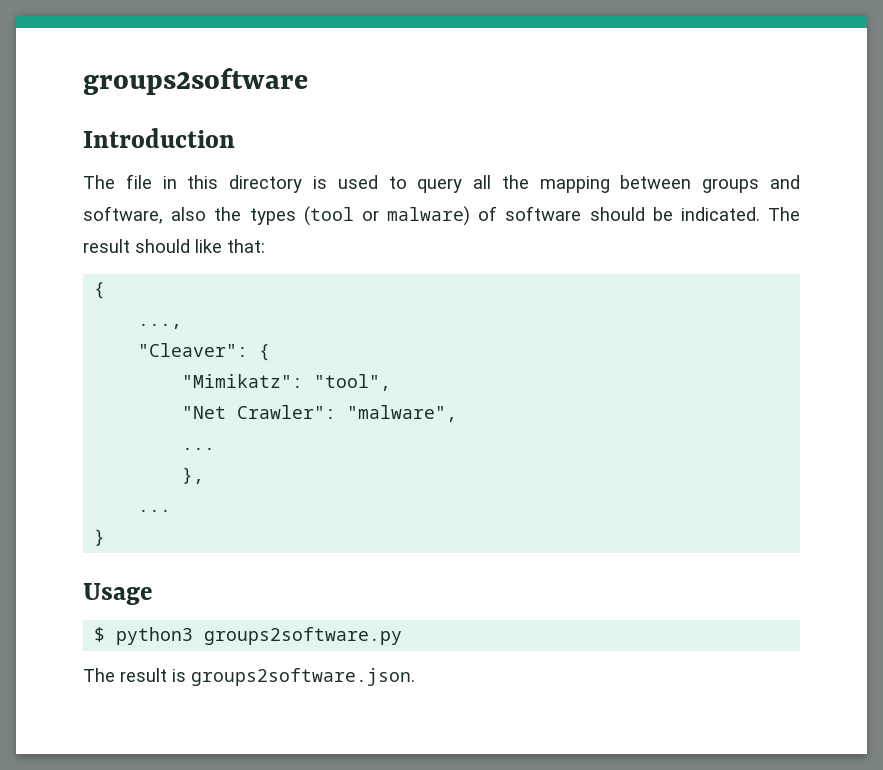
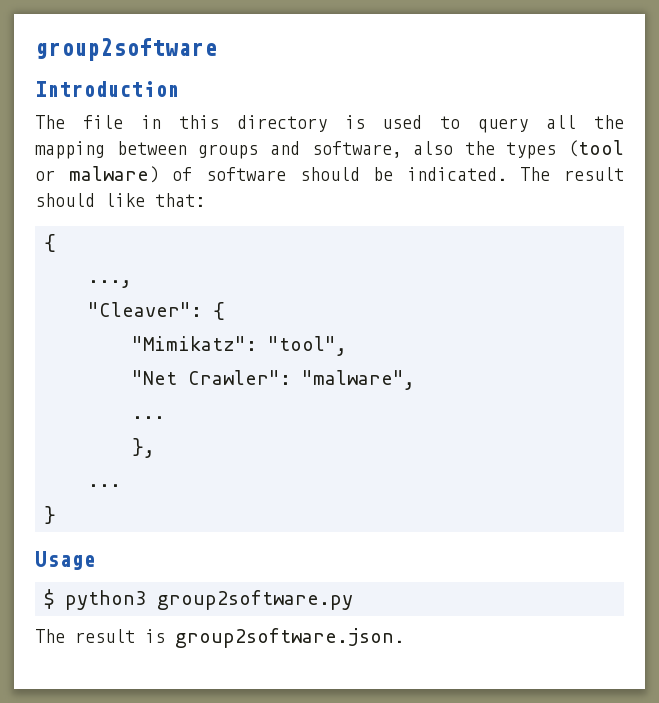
[83,68,308,95] groups2software -> [35,38,217,61] group2software
[204,627,403,645] groups2software.py -> [157,590,353,610] group2software.py
[191,668,415,686] groups2software.json. -> [175,628,404,648] group2software.json.

